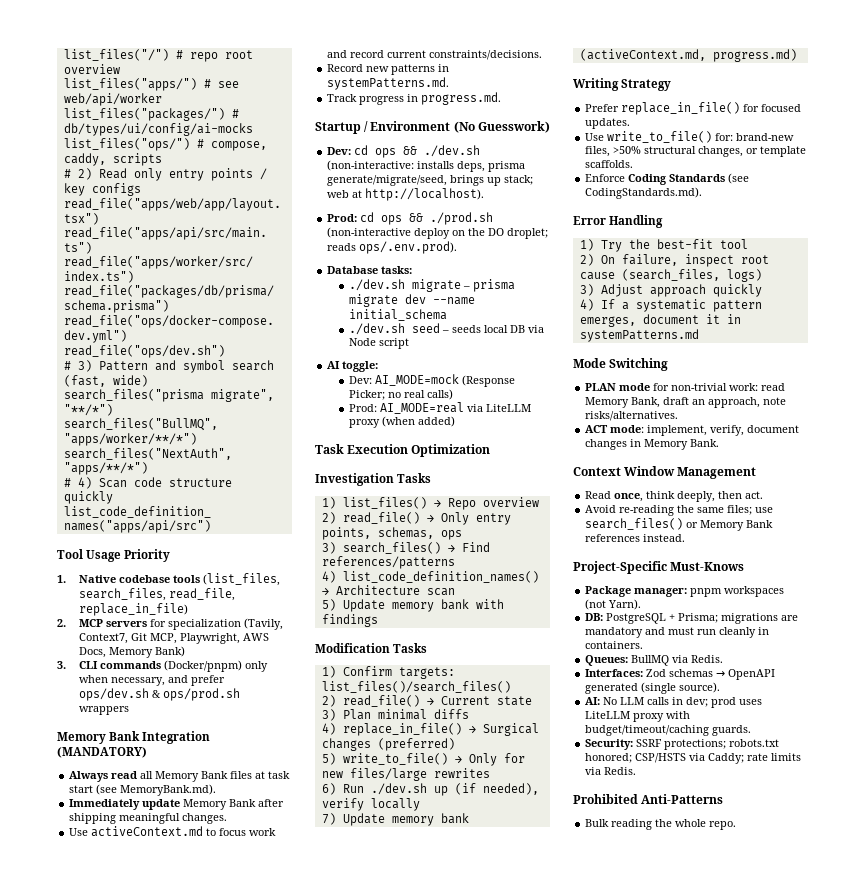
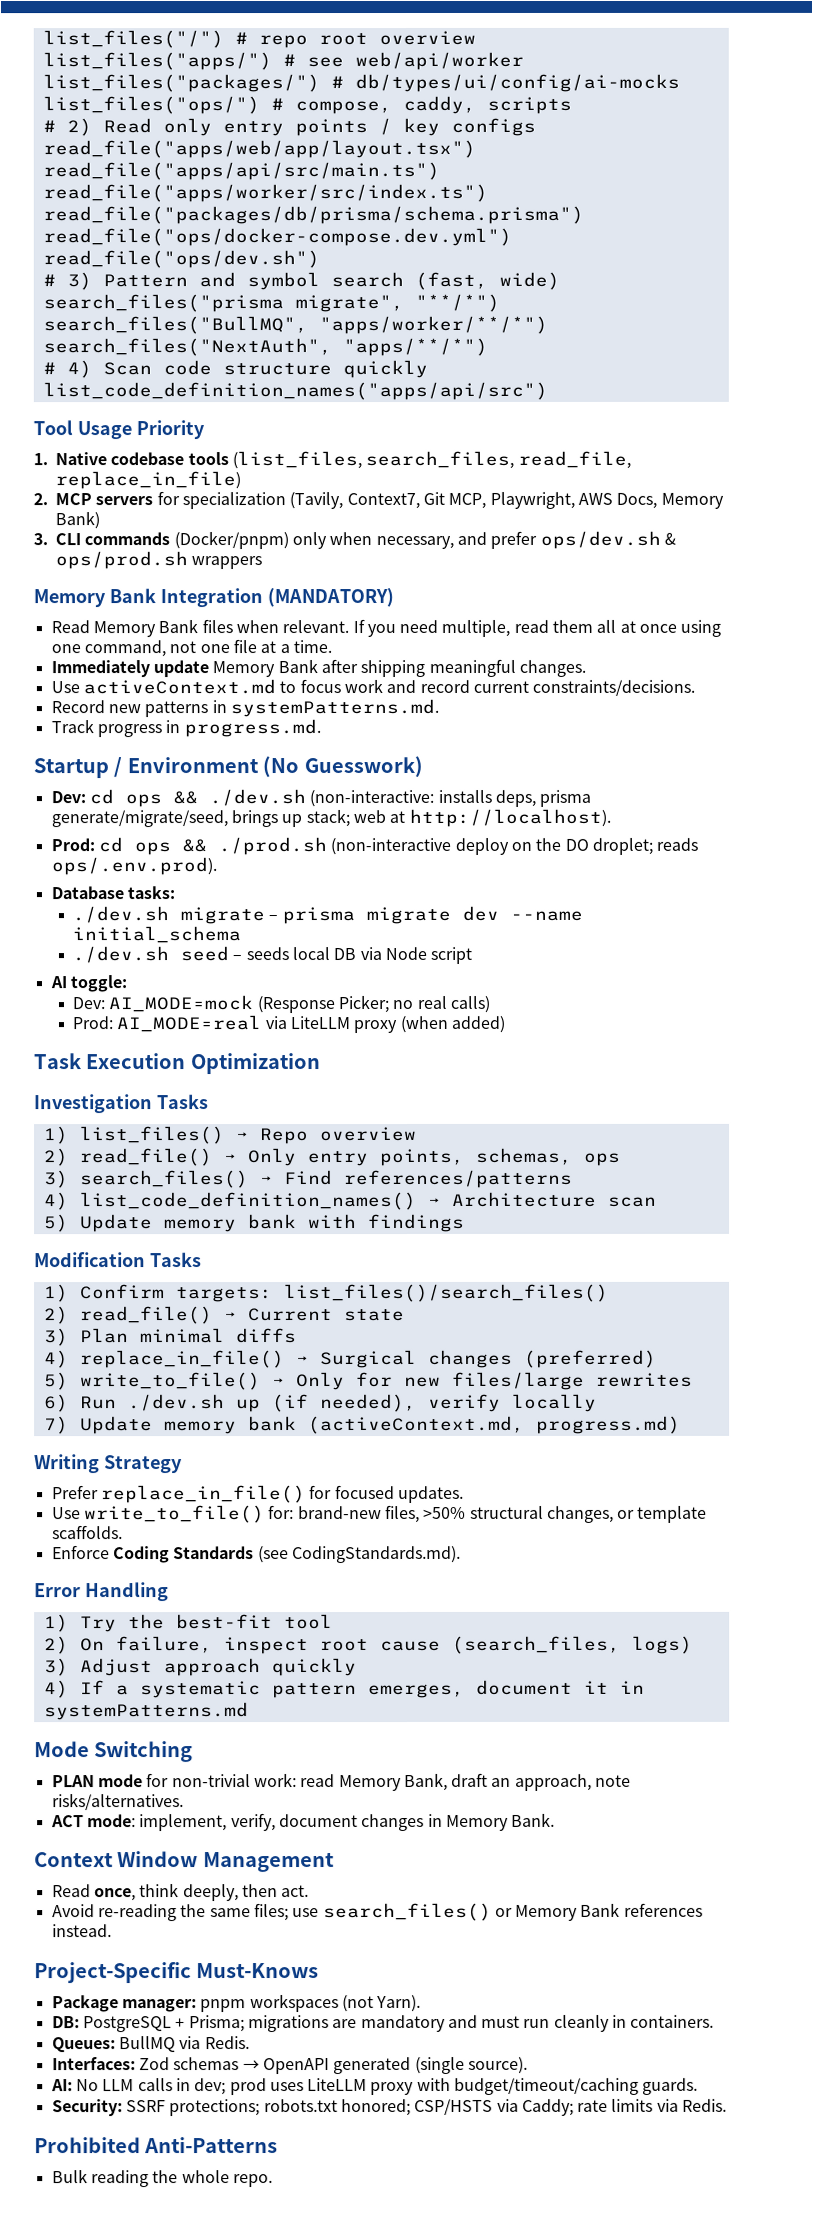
[69,771,291,782] [69,784,217,796] Always read all Memory Bank files at task start (see MemoryBank.md). -> [50,619,722,638] [50,639,332,658] Read Memory Bank files when relevant. If you need multiple, read them all at once using one command, not one file at a time.

